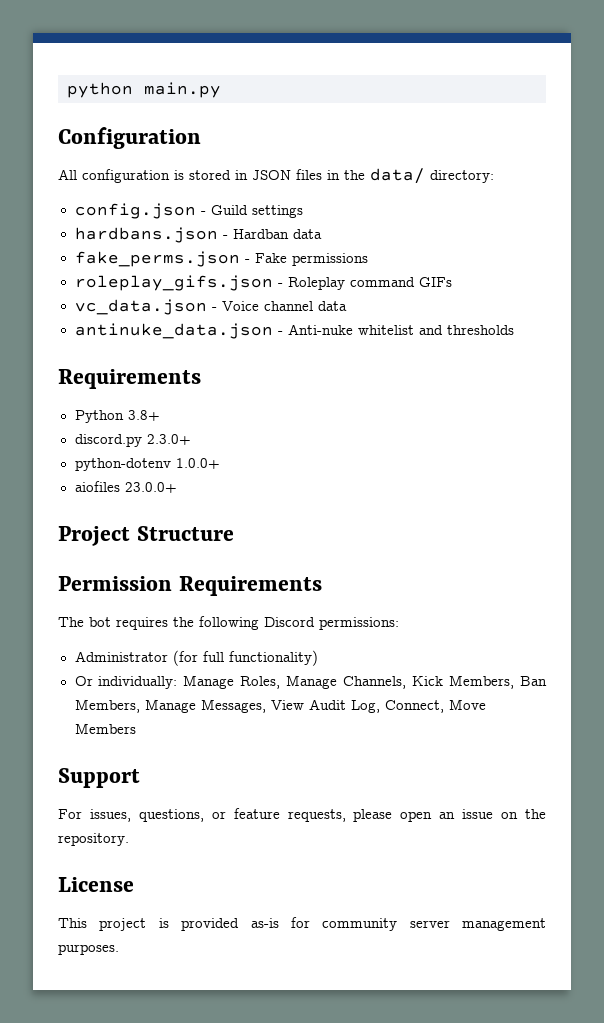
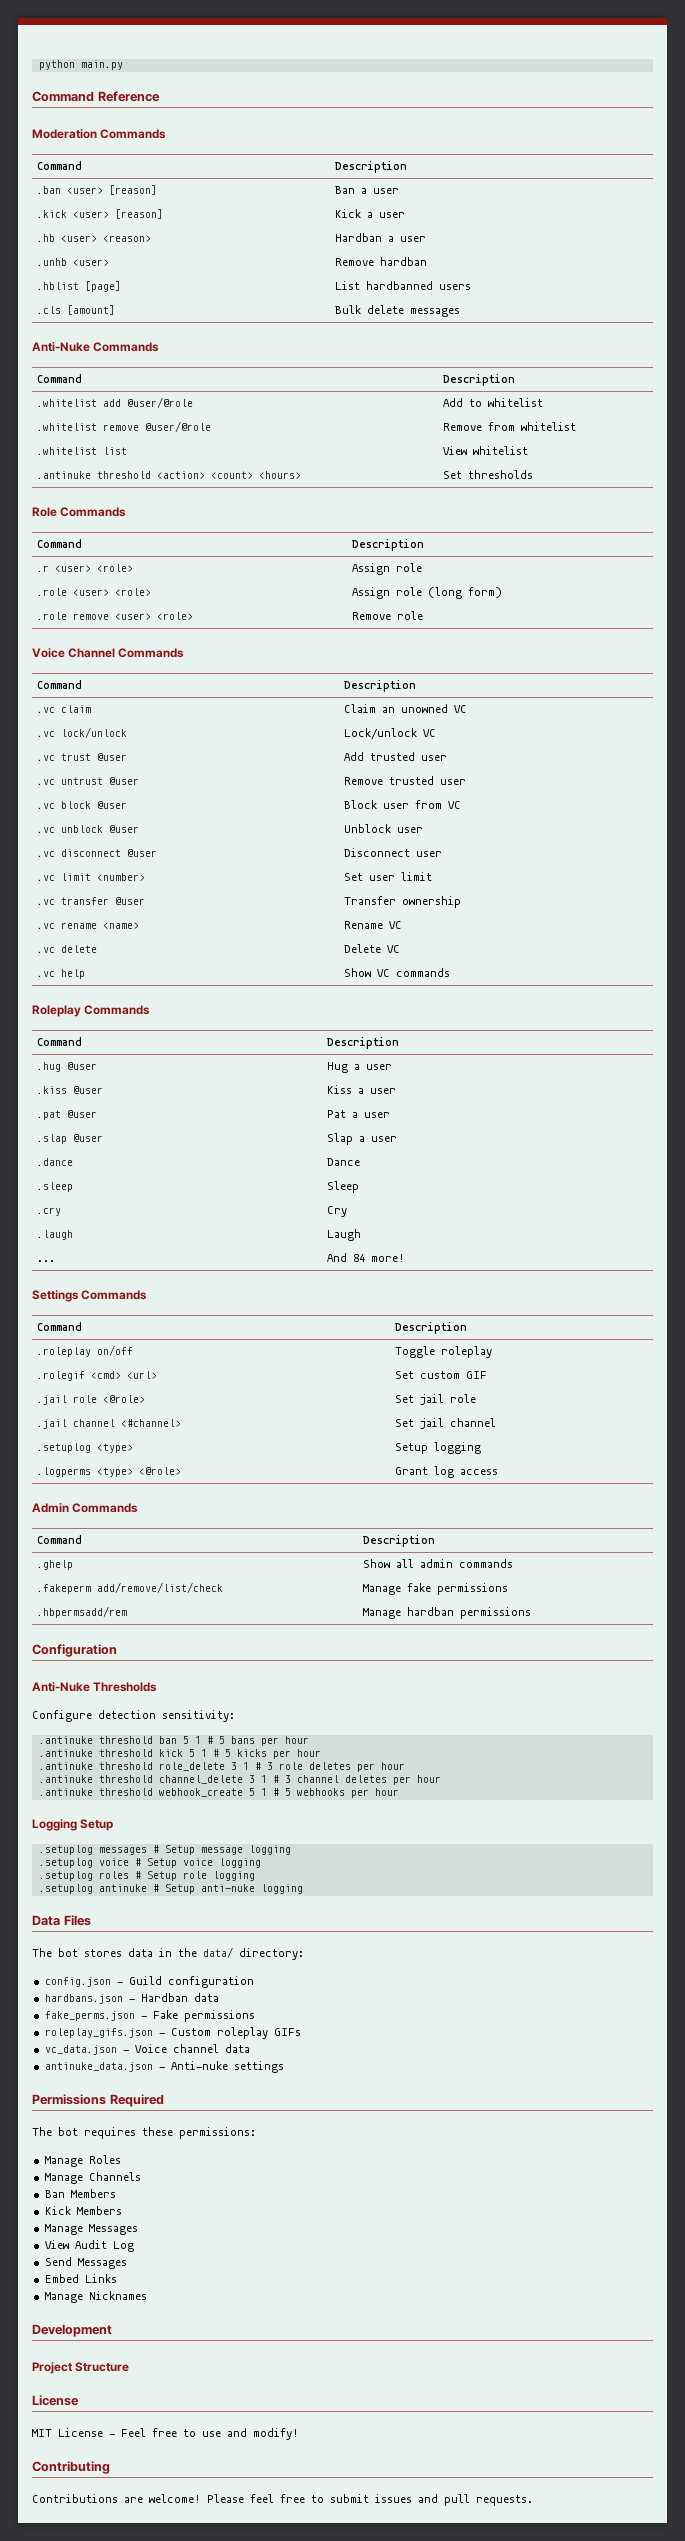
[58,127,201,149] [58,169,322,183] Configuration // All configuration is stored in JSON files -> [32,91,160,102] [32,129,167,139] [37,161,83,170] [335,161,408,173] [37,185,158,195] [335,186,400,194] [37,209,164,219] [335,209,406,218] [37,234,152,242] [335,233,427,242] [37,258,110,266] [335,257,428,266] [37,281,122,292] [335,281,472,290] [37,305,116,315] [335,305,461,317] [32,342,160,352] [37,374,83,383] [443,374,516,386] [37,397,194,408] [443,398,544,407] [37,421,212,432] [443,422,577,431] [37,447,128,455] [443,446,529,455] [37,471,302,479] [443,470,534,479] [32,507,127,517] [37,539,83,548] [352,539,425,551] [37,564,134,572] [352,563,423,575] [37,588,152,596] [352,587,503,599] [37,612,194,620] [352,611,424,620] [32,648,185,658] [37,680,83,689] [344,680,417,692] [37,705,92,713] [344,704,468,713] [37,727,128,738] [344,728,437,740] [37,753,128,761] [344,752,448,761] [37,777,140,785] [344,776,467,785] [37,801,128,809] [344,800,462,809] [37,825,140,833] [344,824,424,833] [37,849,158,857] [344,848,443,857] [37,873,146,881] [344,872,433,881] [37,897,146,905] [344,896,462,908] [37,922,140,929] [344,921,403,929] [37,945,98,953] [344,944,401,953] [37,969,86,979] [344,968,451,977] [32,1005,151,1017] [37,1037,83,1046] [327,1037,400,1049] [37,1062,98,1072] [327,1062,393,1073] [37,1086,104,1094] [327,1085,397,1094] [37,1110,98,1120] [327,1110,391,1118] [37,1134,104,1144] [327,1133,398,1145] [37,1158,74,1166] [327,1158,361,1166] [37,1182,74,1192] [327,1181,360,1193] [37,1207,62,1216] [327,1206,348,1217] [37,1230,74,1240] [327,1229,362,1241] [37,1260,56,1262] [327,1253,406,1262] [32,1290,148,1302] [37,1322,83,1331] [395,1322,468,1334] [37,1345,134,1357] [395,1346,493,1358] [37,1371,158,1381] [395,1371,488,1379] [37,1395,146,1405] [395,1394,477,1405] [37,1419,182,1429] [395,1418,497,1429] [37,1443,134,1453] [395,1442,482,1454] [37,1467,182,1477] [395,1466,499,1478] [32,1503,139,1513] [37,1535,83,1544] [363,1535,436,1547] [37,1560,74,1570] [363,1559,514,1568] [37,1582,224,1594] [363,1583,509,1595] [37,1606,128,1618] [363,1607,532,1619] [32,1644,117,1657] [32,1682,158,1692] [32,1710,235,1722] [38,1736,309,1746] [38,1749,321,1759] [38,1762,405,1772] [38,1775,441,1785] [38,1788,399,1798] [32,1819,114,1831] [38,1845,291,1855] [38,1858,261,1868] [38,1871,255,1881] [38,1884,303,1894] [32,1915,91,1926] [32,1948,153,1957] Command Reference // Moderation Commands // Command | Description // .ban <user> [reason] | Ban a user // .kick <user> [reason] | Kick a user // .hb <user> <reason> | Hardban a user // .unhb <user> | Remove hardban // .hblist [page] | List hardbanned users // .cls [amount] | Bulk delete messages // Anti-Nuke Commands // Command | Description // .whitelist add @user/@role | Add to whitelist // .whitelist remove @user/@role | Remove from whitelist // .whitelist list | View whitelist // .antinuke threshold <action> <count> <hours> | Set thresholds // Role Commands // Command | Description // .r <user> <role> | Assign role // .role <user> <role> | Assign role (long form) // .role remove <user> <role> | Remove role // Voice Channel Commands // Command | Description // .vc claim | Claim an unowned VC // .vc lock/unlock | Lock/unlock VC // .vc trust @user | Add trusted user // .vc untrust @user | Remove trusted user // .vc block @user | Block user from VC // .vc unblock @user | Unblock user // .vc disconnect @user | Disconnect user // .vc limit <number> | Set user limit // .vc transfer @user | Transfer ownership // .vc rename <name> | Rename VC // .vc delete | Delete VC // .vc help | Show VC commands // Roleplay Commands // Command | Description // .hug @user | Hug a user // .kiss @user | Kiss a user // .pat @user | Pat a user // .slap @user | Slap a user // .dance | Dance // .sleep | Sleep // .cry | Cry // .laugh | Laugh // ... | And 84 more! // Settings Commands // Command | Description // .roleplay on/off | Toggle roleplay // .rolegif <cmd> <url> | Set custom GIF // .jail role <@role> | Set jail role // .jail channel <#channel> | Set jail channel // .setuplog <type> | Setup logging // .logperms <type> <@role> | Grant log access // Admin Commands // Command | Description // .ghelp | Show all admin commands // .fakeperm add/remove/list/check | Manage fake permissions // .hbpermsadd/rem | Manage hardban permissions // Configuration // Anti-Nuke Thresholds // Configure detection sensitivity: // .antinuke threshold ban 5 1 # 5 bans per hour // .antinuke threshold kick 5 1 # 5 kicks per hour // .antinuke threshold role_delete 3 1 # 3 role deletes per hour // .antinuke threshold channel_delete 3 1 # 3 channel deletes per hour // .antinuke threshold webhook_create 5 1 # 5 webhooks per hour // Logging Setup // .setuplog messages # Setup message logging // .setuplog voice # Setup voice logging // .setuplog roles # Setup role logging // .setuplog antinuke # Setup anti-nuke logging // Data Files // The bot stores data
[251,205,303,218] settings -> [167,1976,254,1988] configuration
[287,277,415,290] Roleplay command -> [170,2027,268,2039] Custom roleplay
[357,325,514,335] [58,369,201,389] [74,410,160,423] [74,434,191,447] [74,458,220,471] [74,481,177,493] [58,526,234,546] [58,576,322,596] [58,616,399,630] [74,650,318,666] [74,675,547,689] [74,699,486,713] [74,723,136,734] [58,768,140,788] [58,808,547,822] [58,833,129,846] [58,877,134,892] [58,917,546,931] [58,944,119,955] whitelist and thresholds // Requirements // Python 3.8+ // discord.py 2.3.0+ // python-dotenv 1.0.0+ // aiofiles 23.0.0+ // Project Structure // Permission Requirements // The bot requires the following Discord permissions: // Administrator (for full functionality) // Or individually: Manage Roles, Manage Channels, Kick Members, Ban Members, Manage Messages, View Audit Log, Connect, Move Members // Support // For issues, questions, or feature requests, please open an issue on the repository. // License // This project is provided as-is for community server management purposes. -> [233,2061,284,2073] [32,2094,164,2107] [32,2127,256,2139] [44,2155,121,2167] [44,2172,141,2184] [44,2189,116,2198] [44,2206,122,2215] [44,2224,138,2235] [44,2240,134,2252] [44,2257,127,2269] [44,2274,117,2283] [44,2291,147,2303] [32,2324,112,2337] [32,2362,130,2374] [32,2395,79,2406] [32,2428,299,2440] [32,2461,110,2474] [32,2494,533,2506] settings // Permissions Required // The bot requires these permissions: // Manage Roles // Manage Channels // Ban Members // Kick Members // Manage Messages // View Audit Log // Send Messages // Embed Links // Manage Nicknames // Development // Project Structure // License // MIT License - Feel free to use and modify! // Contributing // Contributions are welcome! Please feel free to submit issues and pull requests.

